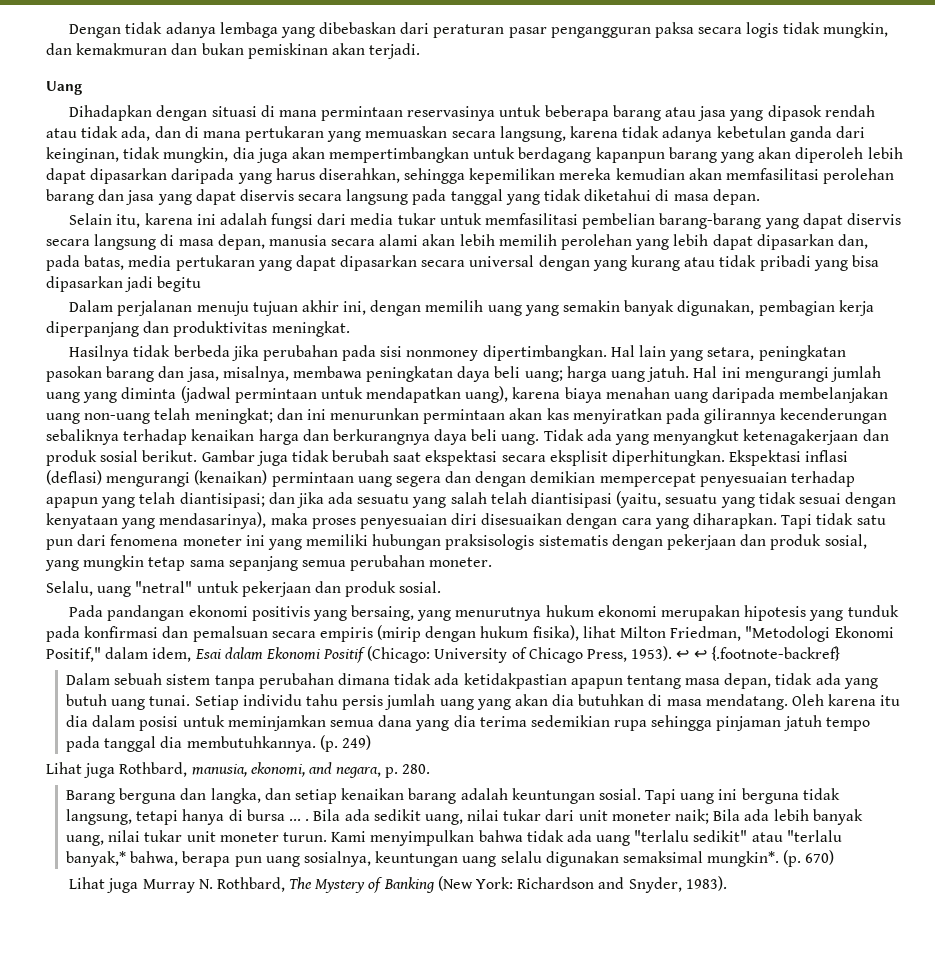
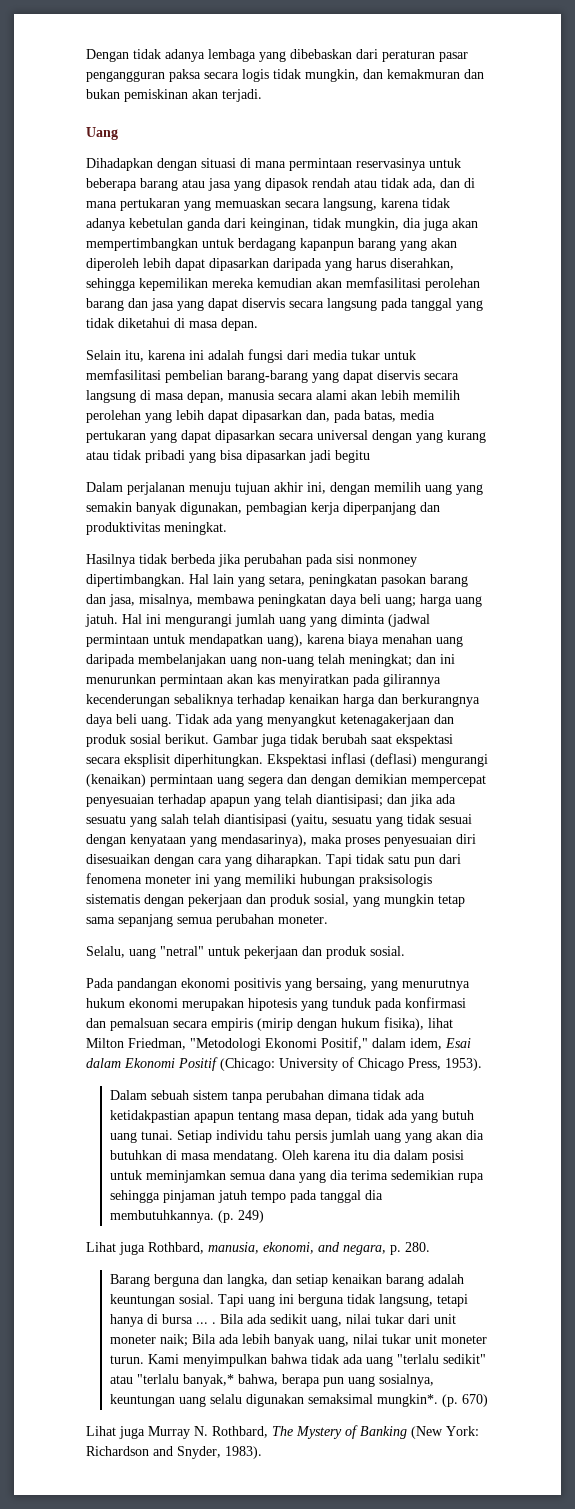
[676,646,840,661] ↩ ↩ {.footnote-backref} -> (482, 1064) none

